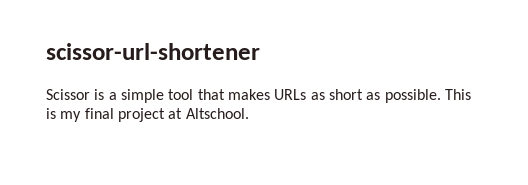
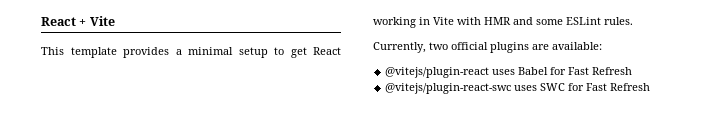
[46,43,260,60] [46,89,471,103] [46,108,249,122] scissor-url-shortener // Scissor is a simple tool that makes URLs as short as possible. This is my final project at Altschool. -> [41,16,115,26] [41,47,341,58] [373,17,633,28] [373,42,602,53] [385,67,633,78] [385,83,651,94] React + Vite // This template provides a minimal setup to get React working in Vite with HMR and some ESLint rules. // Currently, two official plugins are available: // @vitejs/plugin-react uses Babel for Fast Refresh // @vitejs/plugin-react-swc uses SWC for Fast Refresh

